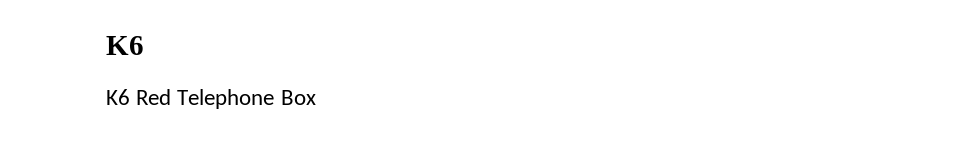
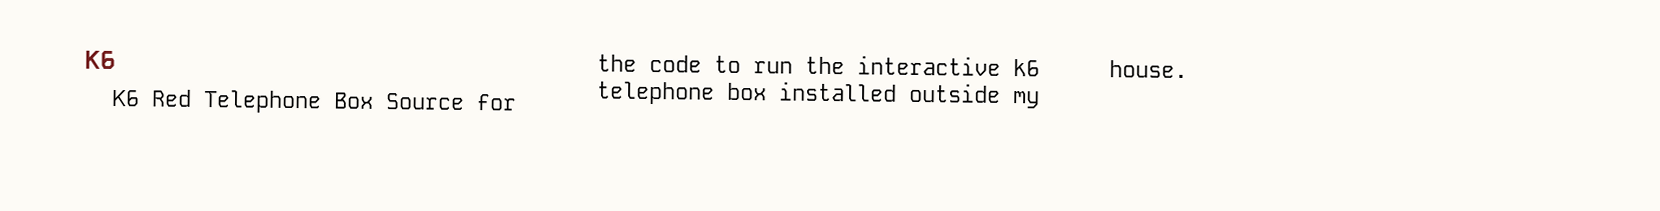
(316, 97) none -> [385,93,518,111] [597,54,1040,77] [597,81,1040,109] [1109,60,1188,78] Source for the code to run the interactive k6 telephone box installed outside my house.

